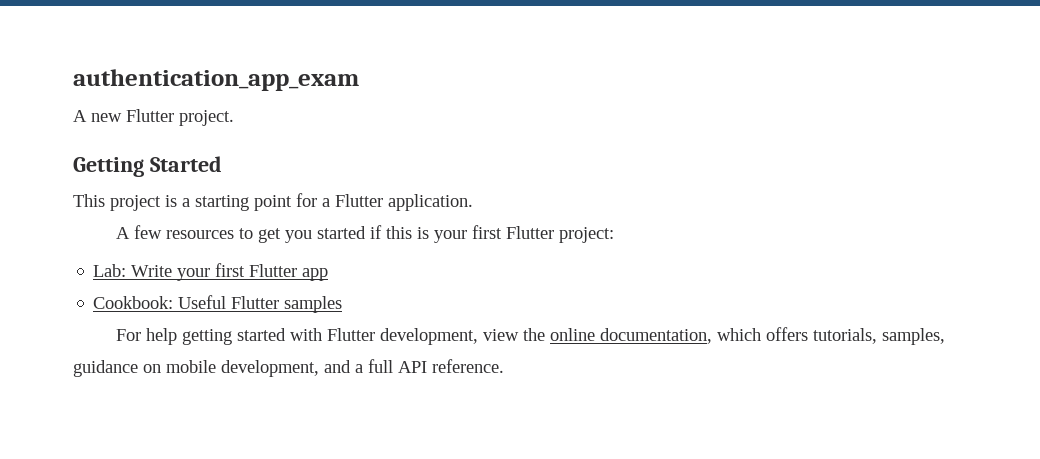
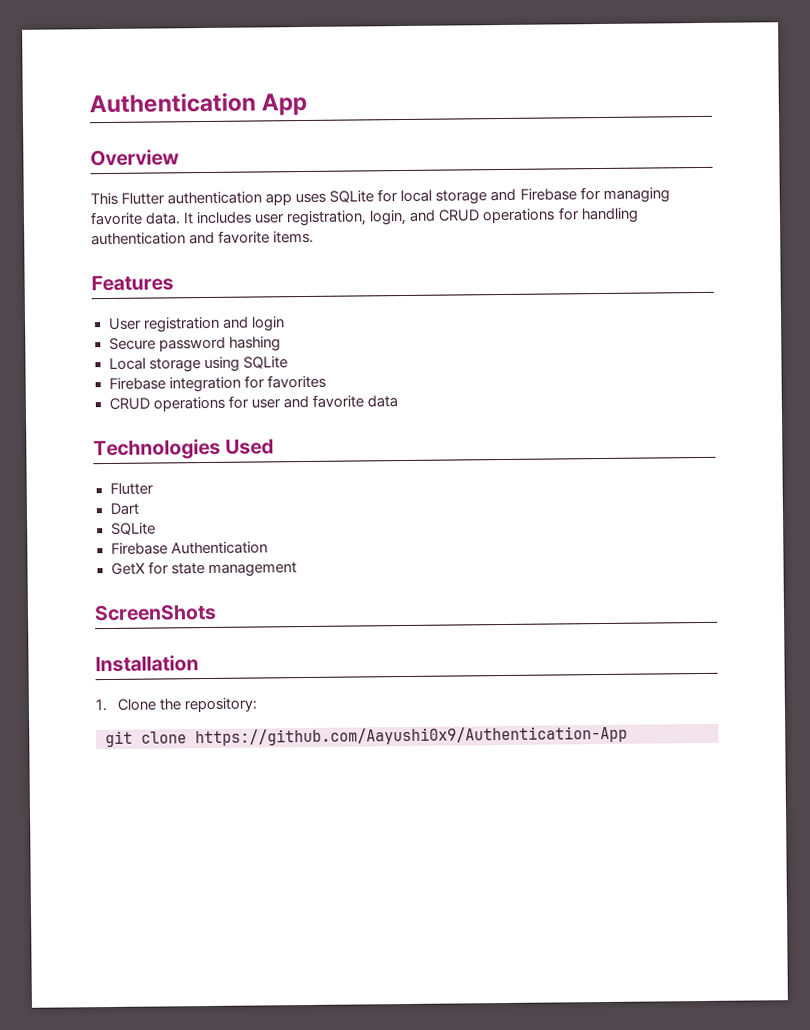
[73,69,359,91] [73,109,234,126] [73,156,222,177] [73,193,473,211] [115,225,614,243] [93,263,329,281] [93,295,343,313] [115,327,945,345] [73,359,504,377] authentication_app_exam // A new Flutter project. // Getting Started // This project is a starting point for a Flutter application. // A few resources to get you started if this is your first Flutter project: // Lab: Write your first Flutter app // Cookbook: Useful Flutter samples // For help getting started with Flutter development, view the online documentation, which offers tutorials, samples, guidance on mobile development, and a full API reference. -> [89,92,308,116] [90,149,180,167] [90,187,670,206] [90,207,639,227] [91,230,315,246] [91,274,174,292] [107,316,285,333] [108,336,281,352] [108,356,288,373] [108,374,326,393] [108,394,398,412] [93,438,275,461] [109,482,154,495] [109,502,139,515] [110,522,156,535] [110,541,268,555] [110,561,297,578] [94,603,217,622] [95,655,199,673] [95,697,258,713] [105,725,628,748] Authentication App // Overview // This Flutter authentication app uses SQLite for local storage and Firebase for managing favorite data. It includes user registration, login, and CRUD operations for handling authentication and favorite items. // Features // User registration and login // Secure password hashing // Local storage using SQLite // Firebase integration for favorites // CRUD operations for user and favorite data // Technologies Used // Flutter // Dart // SQLite // Firebase Authentication // GetX for state management // ScreenShots // Installation // 1. Clone the repository: // git clone https://github.com/Aayushi0x9/Authentication-App

